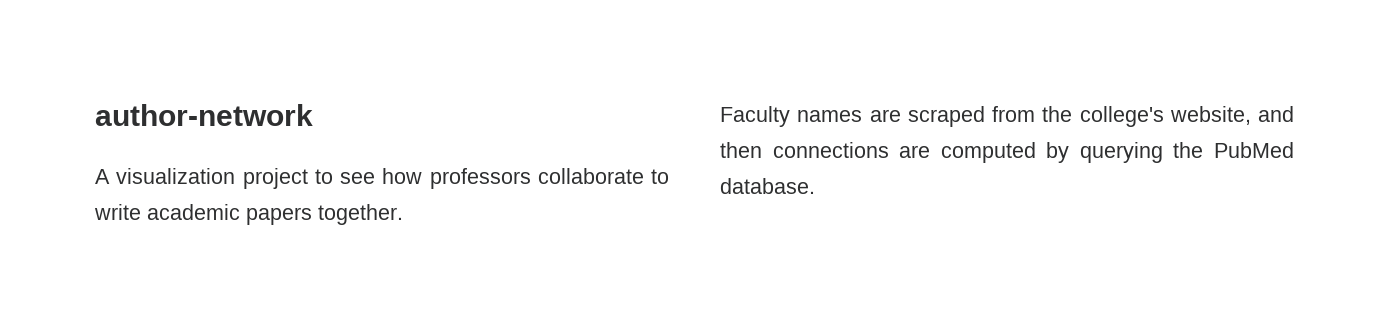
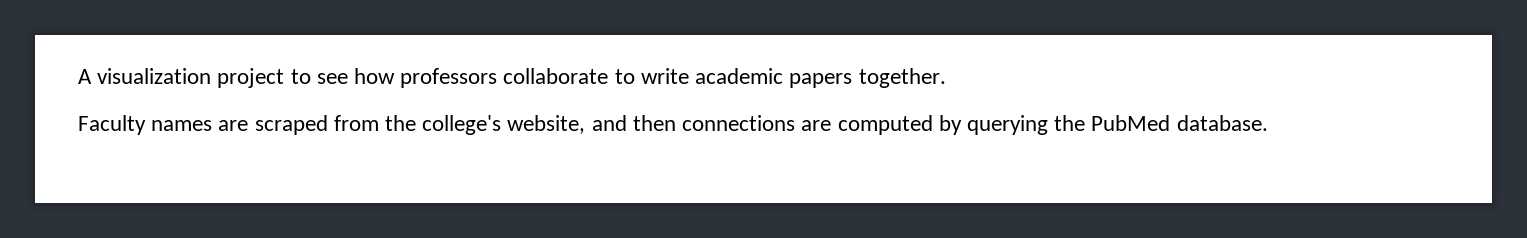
[95,104,313,126] author-network // -> (78, 76) none

